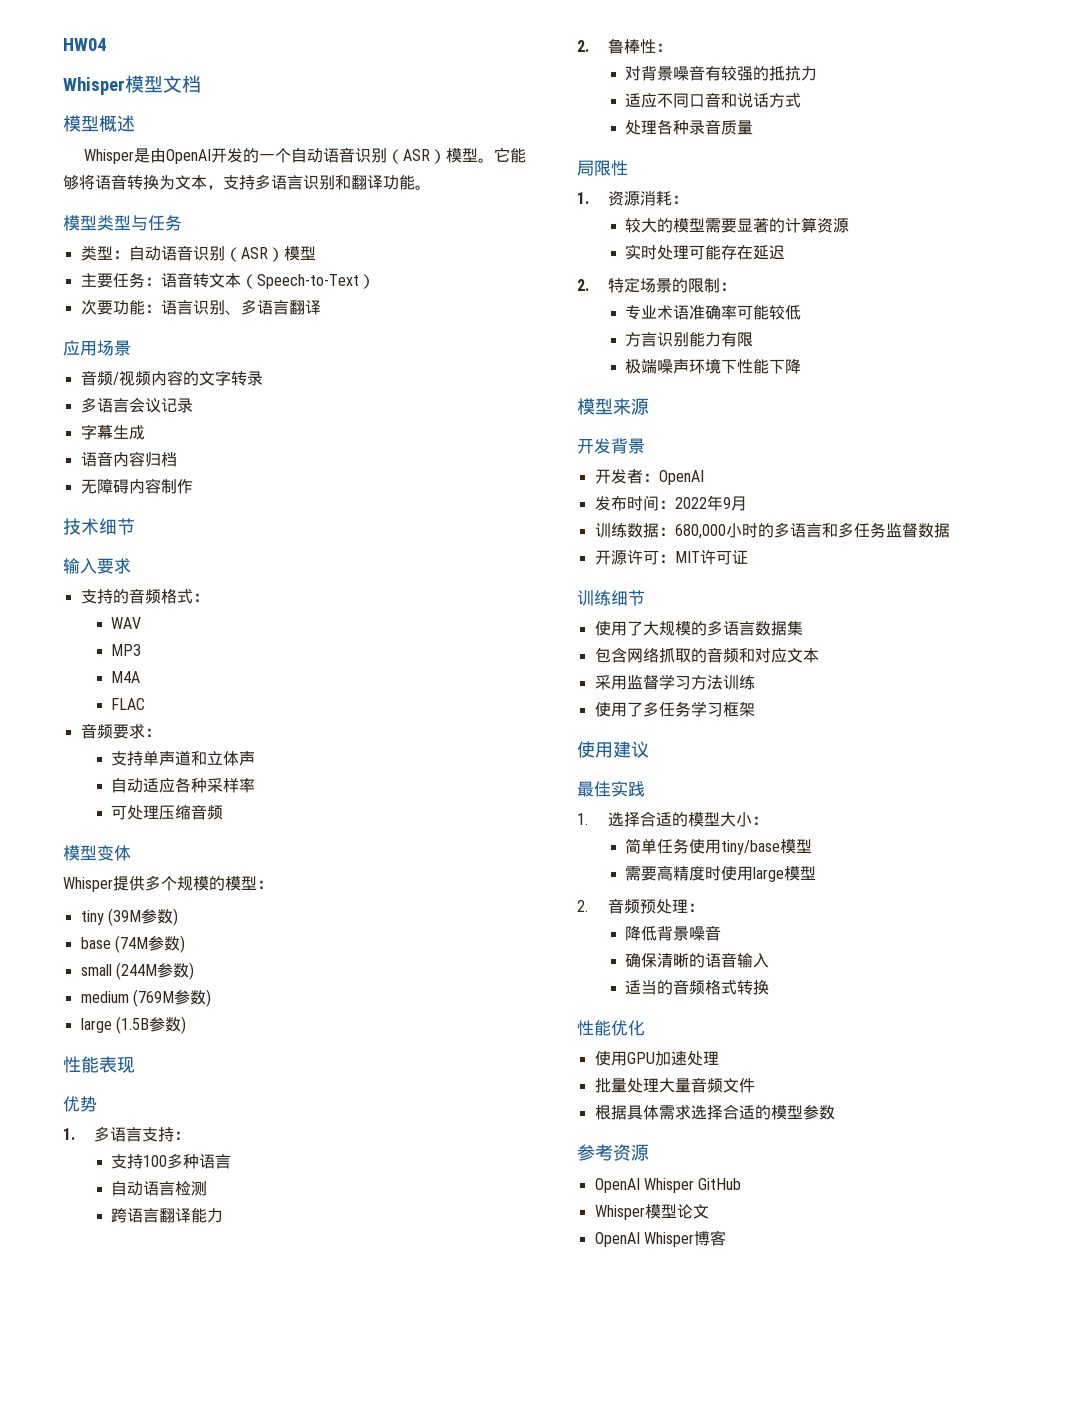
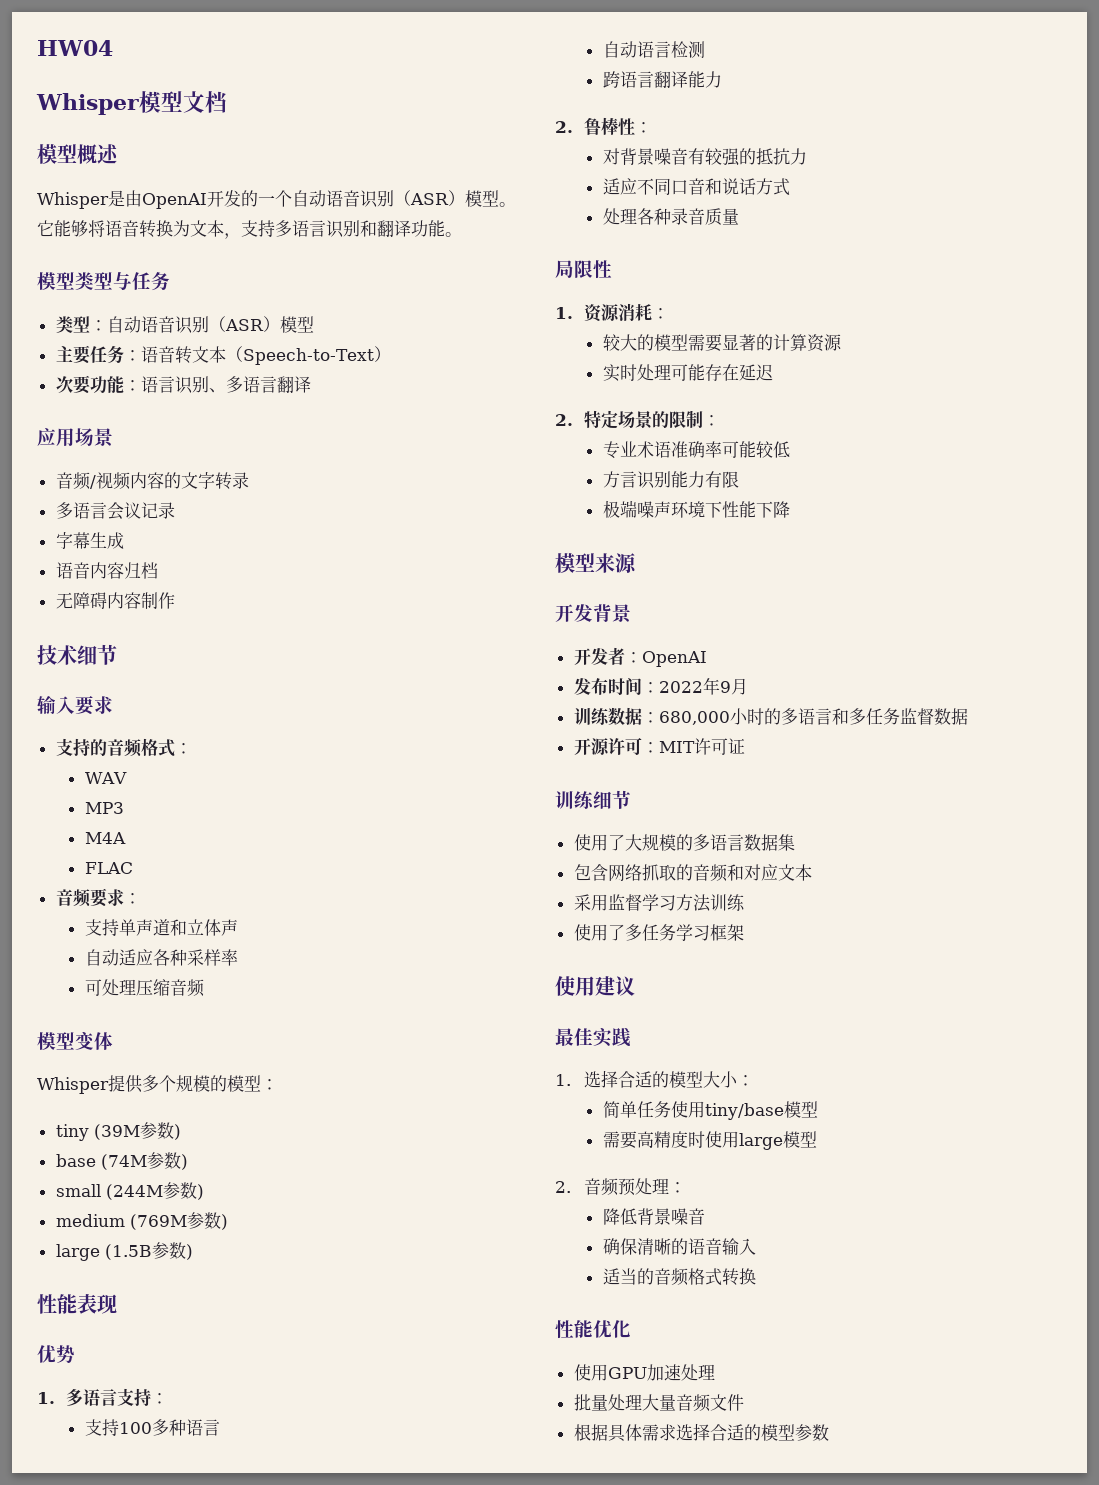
[577,1144,649,1161] [594,1178,742,1193] [594,1204,709,1220] [594,1230,726,1247] // 参考资源 // OpenAI Whisper GitHub // Whisper模型论文 // OpenAI Whisper博客 -> (829, 1432) none

